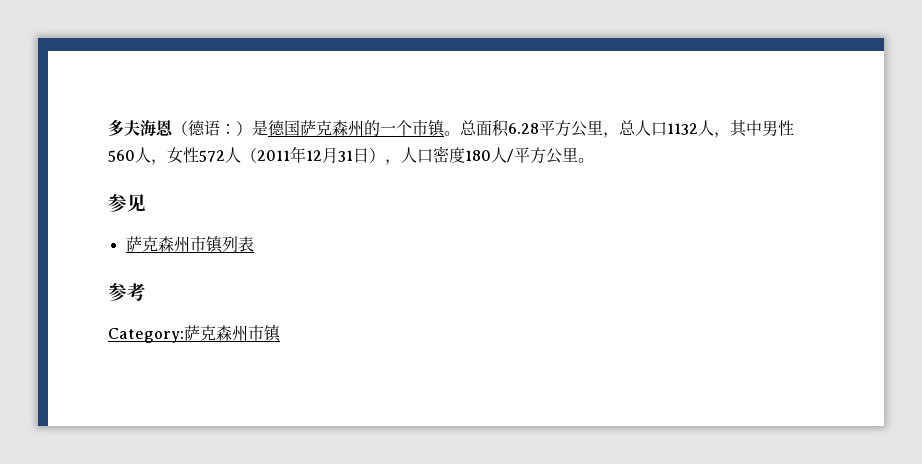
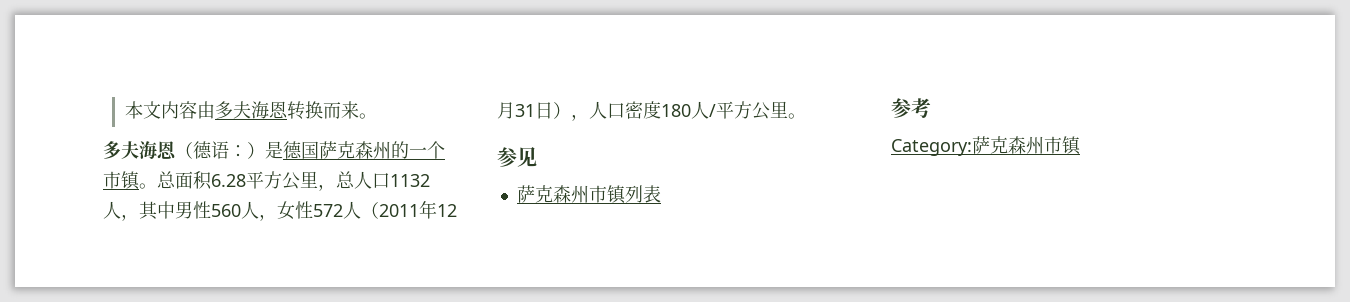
(108, 127) none -> [124,101,377,120] 本文内容由多夫海恩转换而来。 //

